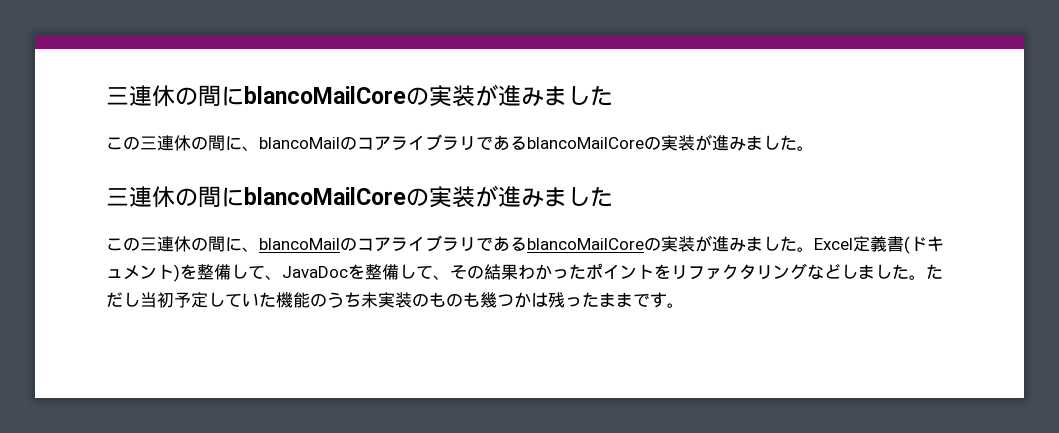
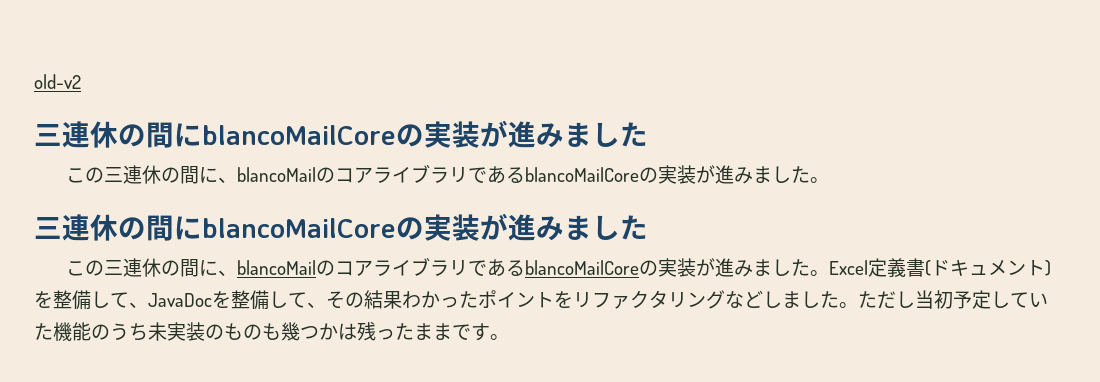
(106, 96) none -> [34,74,81,89] old-v2 //

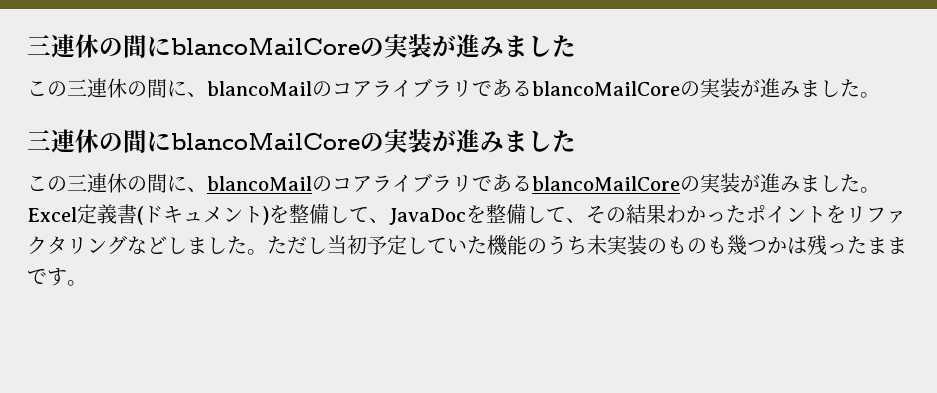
[34,74,81,89] old-v2 // -> (27, 45) none

